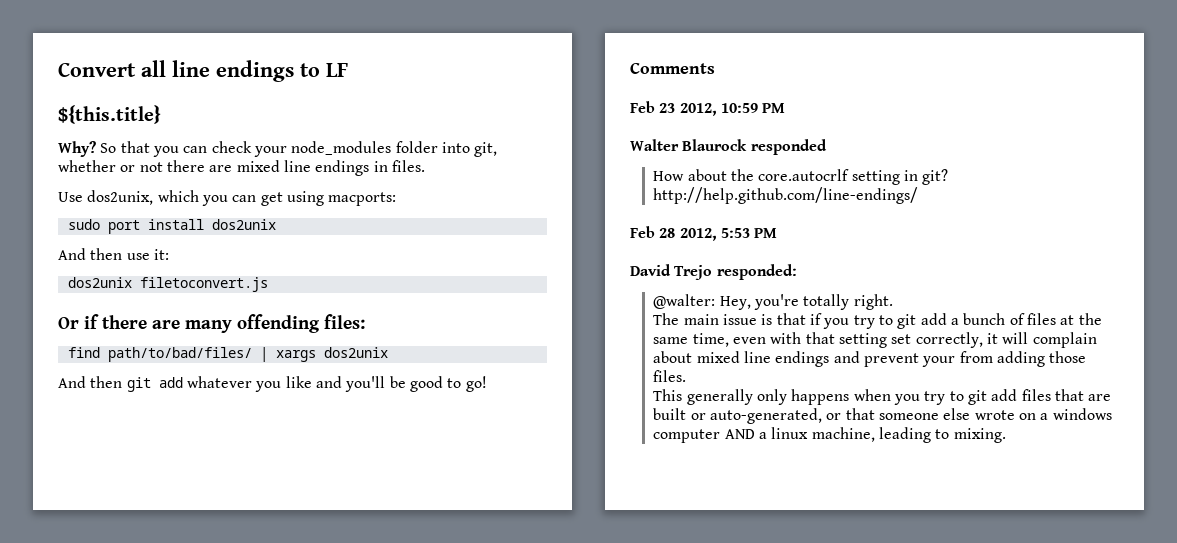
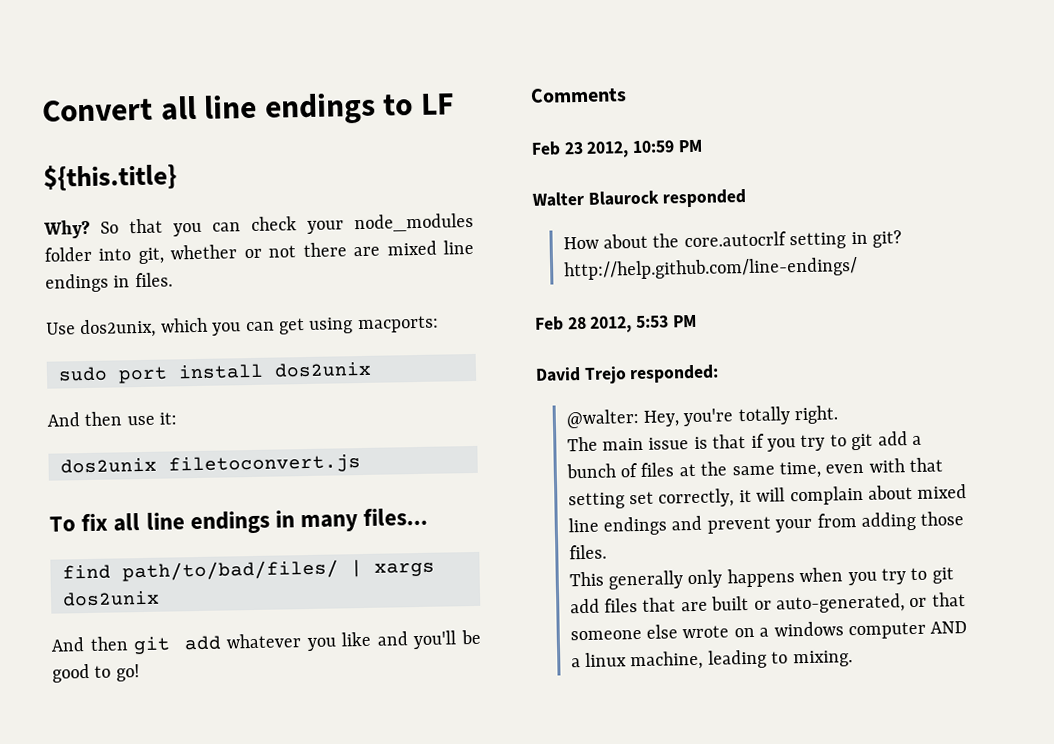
[58,314,365,333] Or if there are many offending files: -> [49,507,429,535] To fix all line endings in many files...

